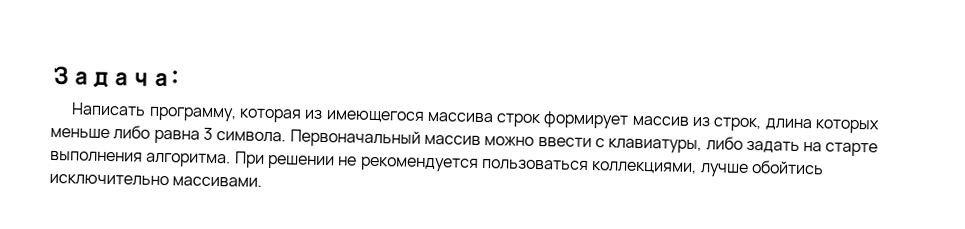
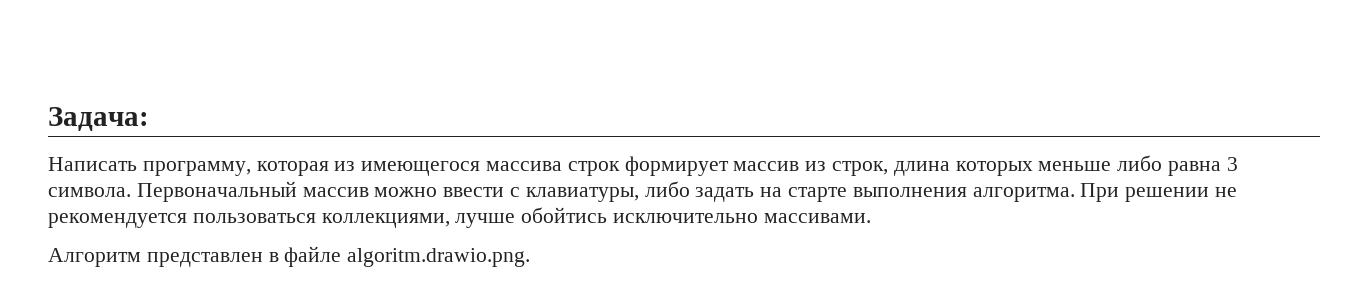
(263, 181) none -> [48,246,531,267] // Алгоритм представлен в файле algoritm.drawio.png.

